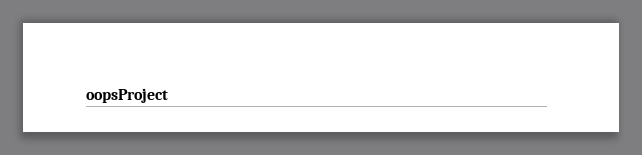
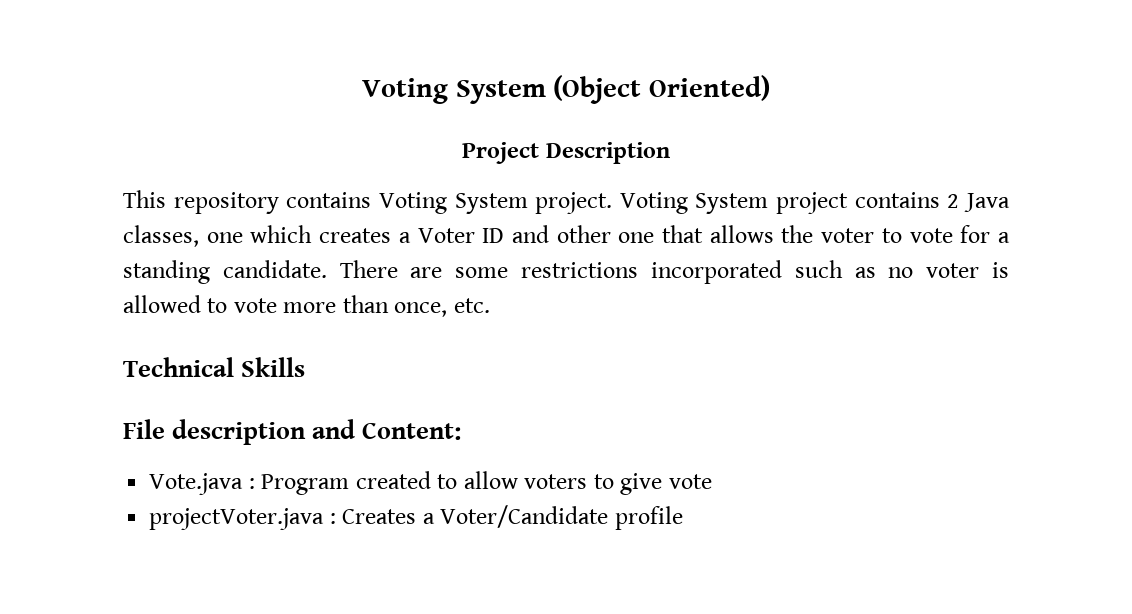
[86,88,168,103] oopsProject -> [362,75,770,104] [462,142,670,164] [123,190,1010,214] [123,225,1011,247] [123,260,1010,284] [123,295,490,317] [123,357,306,377] [123,419,462,445] [149,471,712,495] [149,505,683,530] Voting System (Object Oriented) // Project Description // This repository contains Voting System project. Voting System project contains 2 Java classes, one which creates a Voter ID and other one that allows the voter to vote for a standing candidate. There are some restrictions incorporated such as no voter is allowed to vote more than once, etc. // Technical Skills // File description and Content: // Vote.java : Program created to allow voters to give vote // projectVoter.java : Creates a Voter/Candidate profile

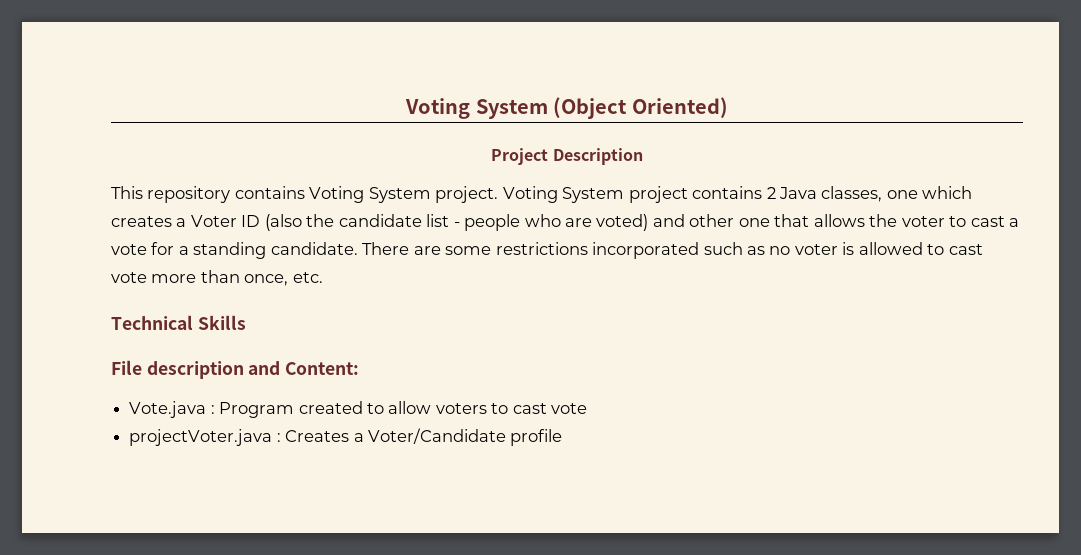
(505, 235) none -> [264,214,649,231] (also the candidate list - people who are voted)
(902, 235) none -> [970,216,1020,227] cast a
(228, 305) none -> [948,244,983,255] cast
[620,473,663,495] give -> [512,403,547,414] cast

